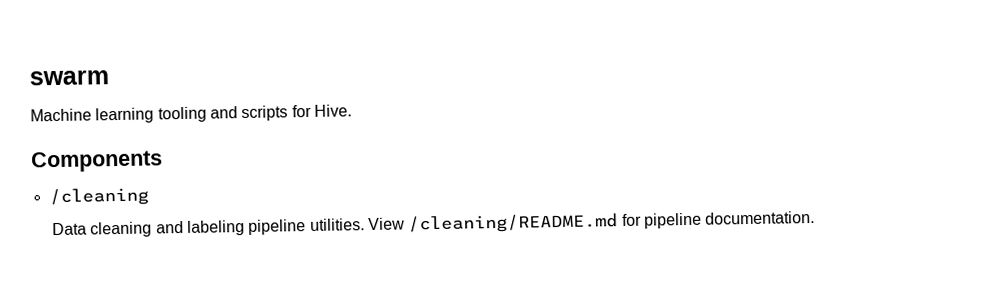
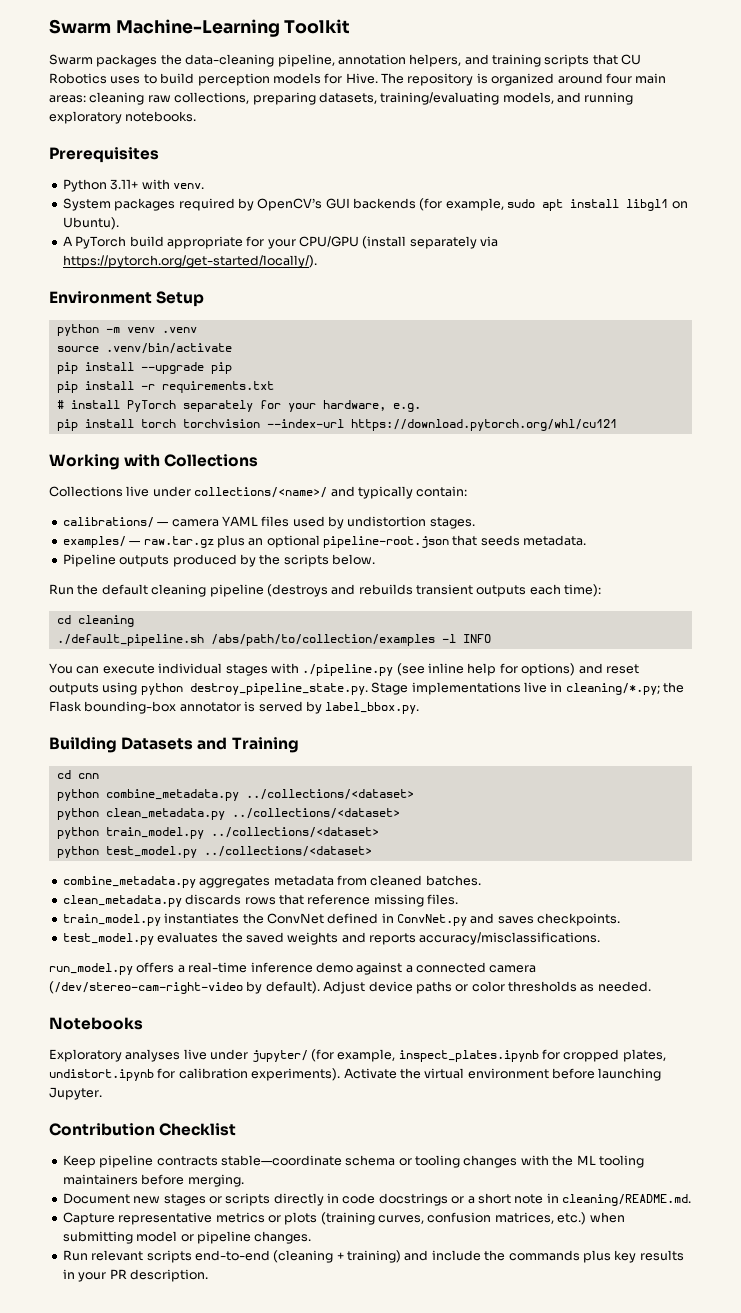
[29,70,109,86] [30,104,352,124] [31,150,163,173] [48,187,149,207] [52,210,816,238] swarm // Machine learning tooling and scripts for Hive. // Components // /cleaning // Data cleaning and labeling pipeline utilities. View /cleaning/README.md for pipeline documentation. -> [49,19,351,37] [49,54,642,67] [49,73,667,86] [49,92,634,105] [49,111,197,124] [49,147,159,163] [62,179,204,192] [62,198,688,211] [62,217,119,230] [62,236,499,249] [62,255,317,268] [49,291,205,307] [56,324,197,336] [56,343,232,354] [56,362,232,374] [56,381,274,393] [56,400,421,412] [56,419,617,431] [49,454,259,470] [49,486,468,499] [62,516,475,529] [62,535,587,548] [62,554,375,567] [49,584,602,597] [56,615,134,627] [56,634,491,646] [49,663,639,676] [49,682,684,695] [49,701,420,714] [49,737,299,753] [56,770,99,779] [56,789,414,801] [56,808,400,820] [56,827,379,839] [56,846,372,858] [62,875,481,888] [62,894,458,907] [62,913,621,926] [62,932,601,945] [49,962,537,975] [49,981,651,994] [49,1017,143,1030] [49,1049,666,1062] [49,1068,662,1081] [49,1087,102,1100] [49,1123,237,1136] [62,1155,644,1168] [62,1174,244,1187] [62,1193,691,1206] [62,1212,625,1225] [62,1231,312,1244] [62,1250,684,1263] [62,1269,208,1282] Swarm Machine-Learning Toolkit // Swarm packages the data-cleaning pipeline, annotation helpers, and training scripts that CU Robotics uses to build perception models for Hive. The repository is organized around four main areas: cleaning raw collections, preparing datasets, training/evaluating models, and running exploratory notebooks. // Prerequisites // Python 3.11+ with venv. // System packages required by OpenCV’s GUI backends (for example, sudo apt install libgl1 on Ubuntu). // A PyTorch build appropriate for your CPU/GPU (install separately via https://pytorch.org/get-started/locally/). // Environment Setup // python -m venv .venv // source .venv/bin/activate // pip install --upgrade pip // pip install -r requirements.txt // # install PyTorch separately for your hardware, e.g. // pip install torch torchvision --index-url https://download.pytorch.org/whl/cu121 // Working with Collections // Collections live under collections/<name>/ and typically contain: // calibrations/ — camera YAML files used by undistortion stages. // examples/ — raw.tar.gz plus an optional pipeline-root.json that seeds metadata. // Pipeline outputs produced by the scripts below. // Run the default cleaning pipeline (destroys and rebuilds transient outputs each time): // cd cleaning // ./default_pipeline.sh /abs/path/to/collection/examples -l INFO // You can execute individual stages with ./pipeline.py (see inline help for options) and reset outputs using python destroy_pipeline_state.py. Stage implementations live in cleaning/*.py; the Flask bounding-box annotator is served by label_bbox.py. // Building Datasets and Training // cd cnn // python combine_metadata.py ../collections/<dataset> // python clean_metadata.py ../collections/<dataset> // python train_model.py ../collections/<dataset> // python test_model.py ../collections/<dataset> // combine_metadata.py aggregates metadata from cleaned batches. // clean_metadata.py discards rows that reference missing files. // train_model.py instantiates the ConvNet defined in ConvNet.py and saves checkpoints. // test_model.py evaluates the saved weights and reports accuracy/misclassifications. // run_model.py offers a real-time inference demo against a connected camera (/dev/stereo-cam-right-video by default). Adjust device paths or color thresholds as needed. // Notebooks // Exploratory analyses live under jupyter/ (for example, inspect_plates.ipynb for cropped plates, undistort.ipynb for calibration experiments). Activate the virtual environment before launching Jupyter. // Contribution Checklist // Keep pipeline contracts stable—coordinate schema or tooling changes with the ML tooling maintainers before merging. // Document new stages or scripts directly in code docstrings or a short note in cleaning/README.md. // Capture representative metrics or plots (training curves, confusion matrices, etc.) when submitting model or pipeline changes. // Run relevant scripts end-to-end (cleaning + training) and include the commands plus key results in your PR description.

